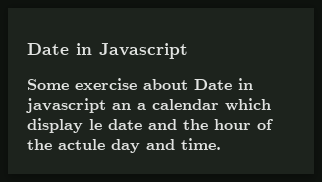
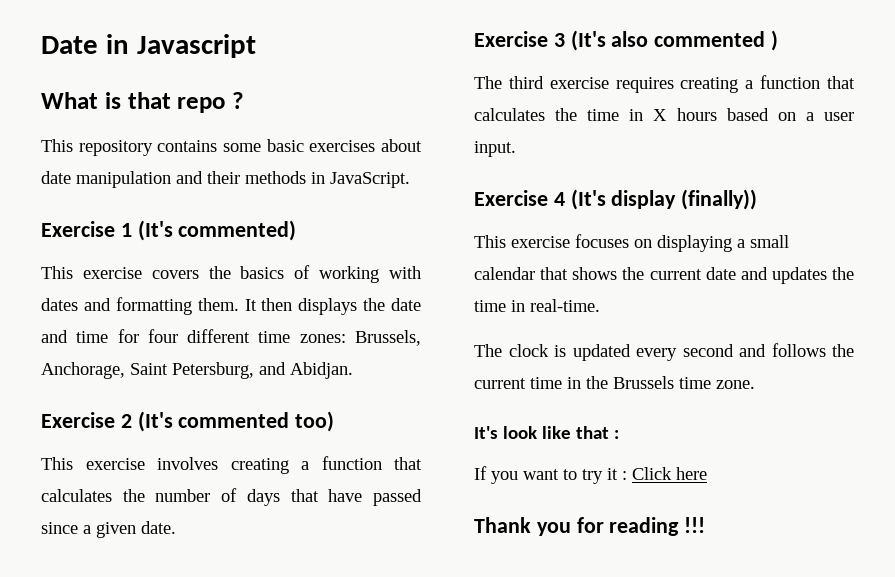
[27,78,253,90] [26,98,271,113] [27,118,273,133] [27,138,221,153] Some exercise about Date in javascript an a calendar which display le date and the hour of the actule day and time. -> [41,92,244,113] [41,139,422,156] [41,171,410,188] [41,220,297,241] [41,265,421,283] [41,297,421,315] [41,329,421,346] [41,362,353,379] [41,411,335,432] [41,456,422,474] [41,488,423,506] [41,521,176,538] [474,30,779,51] [474,75,855,93] [474,108,854,121] [474,141,516,157] [474,189,758,210] [474,234,789,252] [474,267,854,284] [474,299,600,312] [474,343,854,361] [474,376,755,389] [474,426,619,439] [474,466,707,484] [474,517,706,536] What is that repo ? // This repository contains some basic exercises about date manipulation and their methods in JavaScript. // Exercise 1 (It's commented) // This exercise covers the basics of working with dates and formatting them. It then displays the date and time for four different time zones: Brussels, Anchorage, Saint Petersburg, and Abidjan. // Exercise 2 (It's commented too) // This exercise involves creating a function that calculates the number of days that have passed since a given date. // Exercise 3 (It's also commented ) // The third exercise requires creating a function that calculates the time in X hours based on a user input. // Exercise 4 (It's display (finally)) // This exercise focuses on displaying a small calendar that shows the current date and updates the time in real-time. // The clock is updated every second and follows the current time in the Brussels time zone. // It's look like that : // If you want to try it : Click here // Thank you for reading !!!

